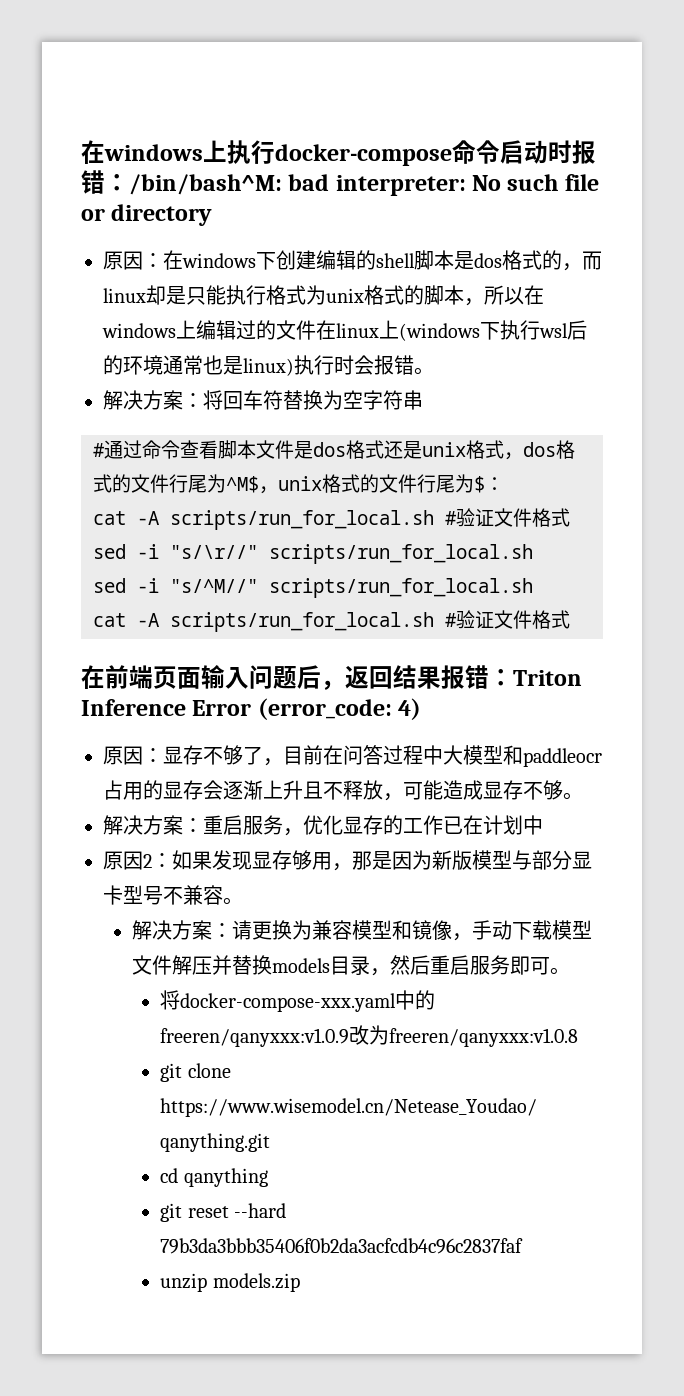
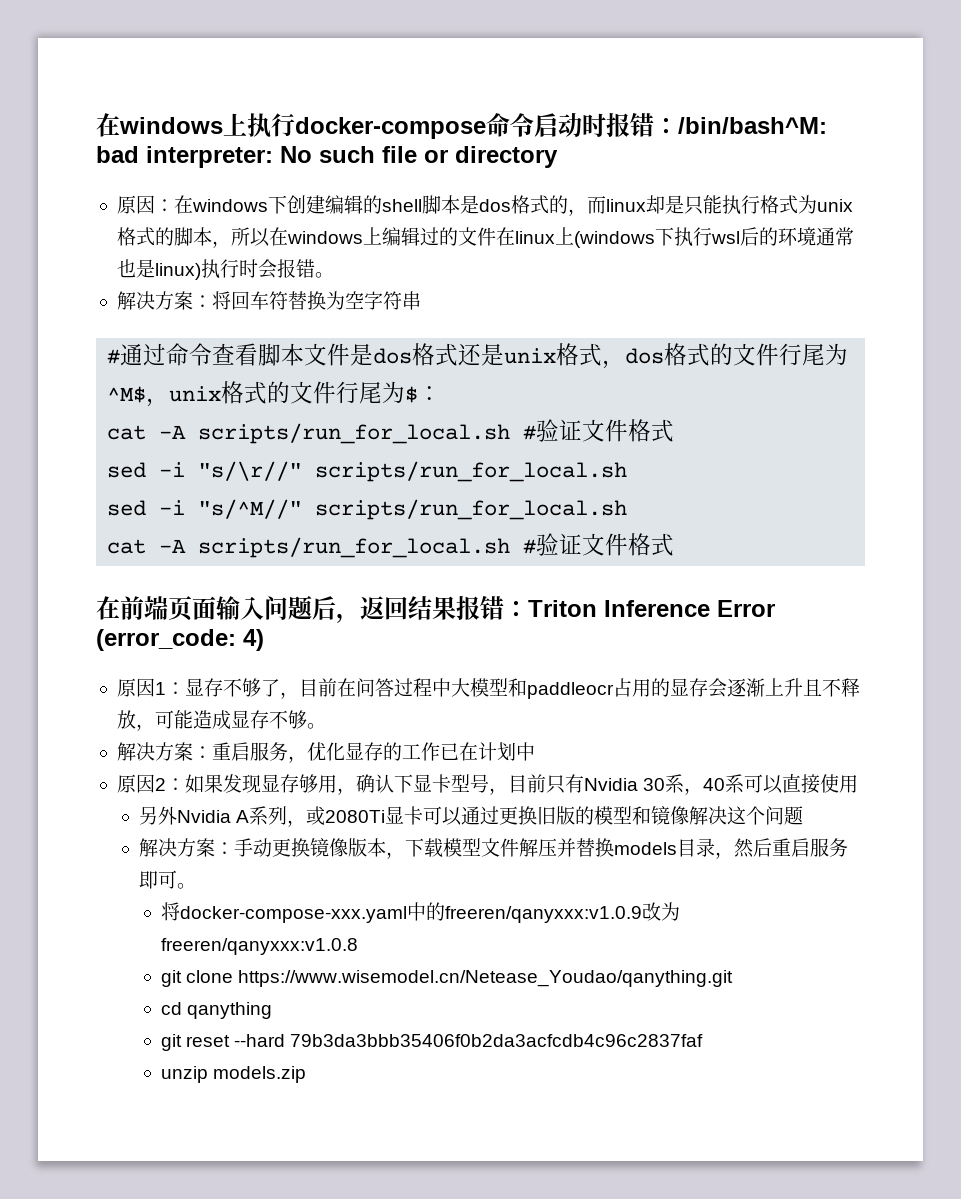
(143, 755) none -> [154,682,166,695] 1
[352,850,592,870] [103,885,243,905] [131,920,512,941] 那是因为新版模型与部分显卡型号不兼容。 // 解决方案：请更换为兼容模型和镜像，手动 -> [355,774,859,795] [138,806,803,827] [138,838,405,859] 确认下显卡型号，目前只有Nvidia 30系，40系可以直接使用 // 另外Nvidia A系列，或2080Ti显卡可以通过更换旧版的模型和镜像解决这个问题 // 解决方案：手动更换镜像版本，

